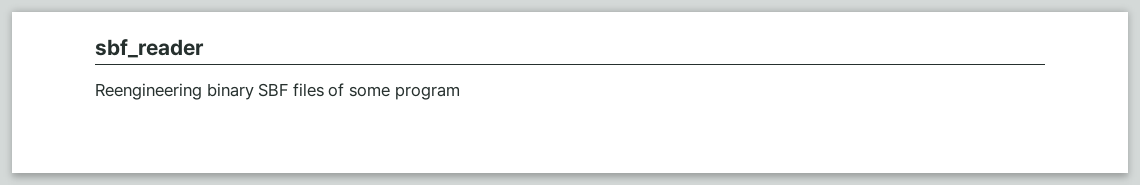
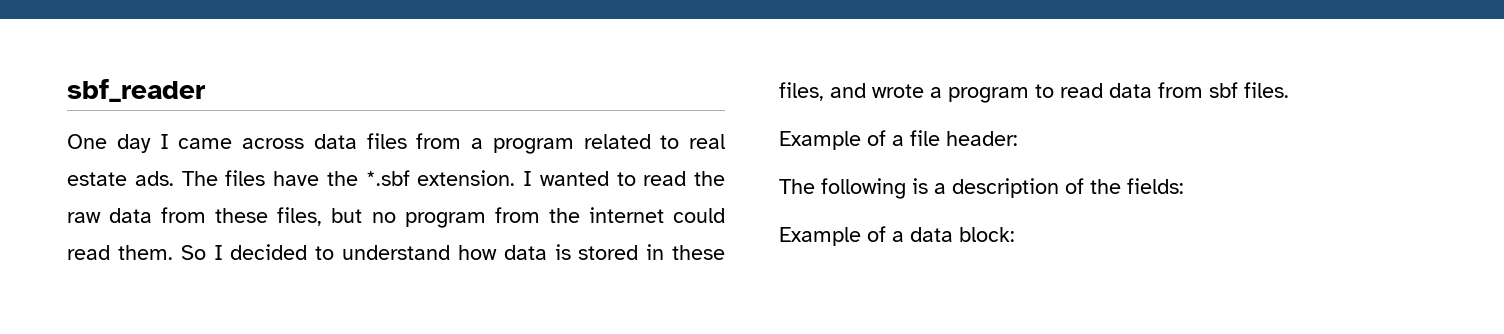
[95,83,460,100] Reengineering binary SBF files of some program -> [67,133,725,154] [67,170,725,186] [67,207,725,228] [67,244,725,260] [779,82,1289,103] [779,130,1018,150] [779,178,1184,199] [779,226,1015,246] One day I came across data files from a program related to real estate ads. The files have the *.sbf extension. I wanted to read the raw data from these files, but no program from the internet could read them. So I decided to understand how data is stored in these files, and wrote a program to read data from sbf files. // Example of a file header: // The following is a description of the fields: // Example of a data block:

